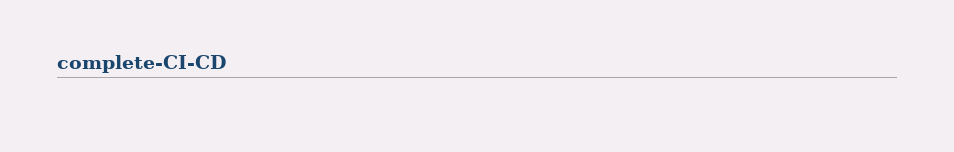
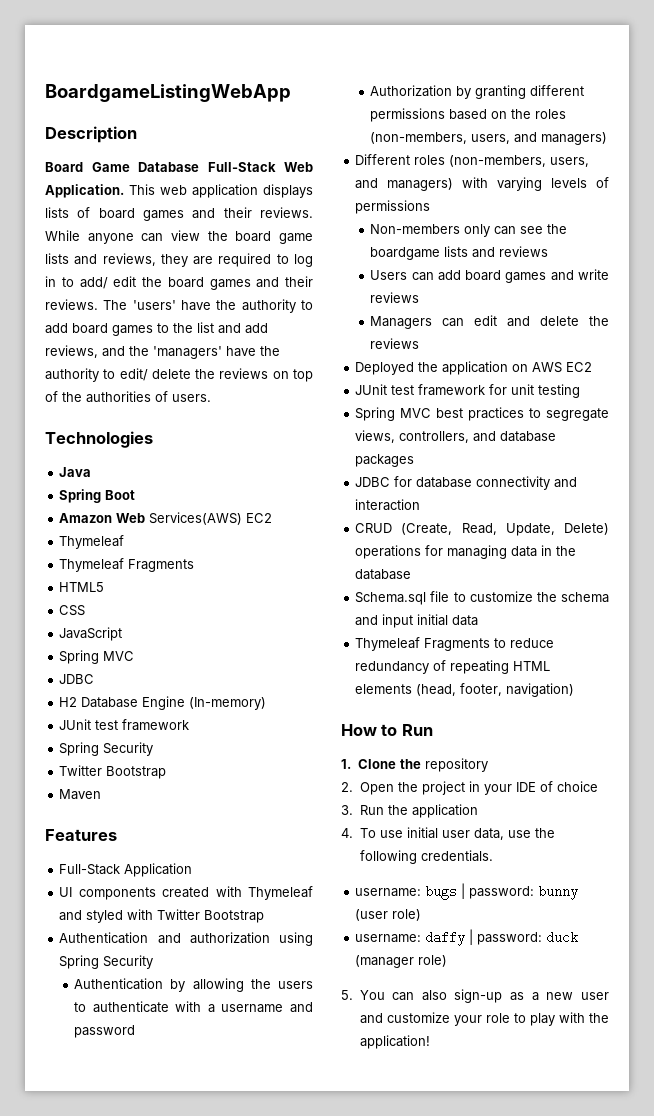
[57,55,226,73] complete-CI-CD -> [45,84,291,102] [45,126,137,143] [45,162,313,172] [45,184,313,198] [45,207,313,221] [45,230,313,244] [45,253,313,267] [45,276,313,290] [45,299,314,313] [45,322,268,336] [45,345,280,359] [45,368,313,382] [45,391,211,403] [45,431,153,448] [59,467,92,477] [59,489,136,503] [59,512,273,525] [59,535,125,549] [59,558,195,572] [59,582,105,592] [59,605,86,616] [59,627,123,641] [59,650,135,664] [59,674,95,684] [59,696,267,710] [59,719,190,731] [59,742,154,756] [59,765,167,779] [59,789,102,800] [45,829,117,841] [59,863,193,877] [59,886,313,900] [59,909,265,923] [59,932,313,946] [59,955,154,969] [74,978,313,992] [74,1001,313,1013] [74,1025,136,1038] [370,85,585,99] [370,108,567,122] [370,132,608,145] [355,154,590,167] [355,177,609,191] [355,200,431,214] [370,224,568,237] [370,246,549,260] [370,269,609,283] [370,292,420,303] [370,315,609,329] [370,338,420,349] [355,361,593,375] [355,384,581,398] [355,407,609,421] [355,430,557,443] [355,454,415,467] [355,476,578,490] [355,499,421,511] [355,523,609,536] [355,545,577,559] [355,569,412,580] [355,591,609,605] [355,614,479,628] [355,637,555,651] [355,660,551,674] [355,683,575,697] [341,724,433,736] [341,758,488,772] [341,781,598,795] [341,804,478,818] [341,827,555,840] [359,850,493,864] [355,883,579,900] [355,909,422,921] [355,929,579,946] [355,955,448,968] [341,989,609,1003] [359,1012,609,1026] [359,1035,430,1049] BoardgameListingWebApp // Description // Board Game Database Full-Stack Web Application. This web application displays lists of board games and their reviews. While anyone can view the board game lists and reviews, they are required to log in to add/ edit the board games and their reviews. The 'users' have the authority to add board games to the list and add reviews, and the 'managers' have the authority to edit/ delete the reviews on top of the authorities of users. // Technologies // Java // Spring Boot // Amazon Web Services(AWS) EC2 // Thymeleaf // Thymeleaf Fragments // HTML5 // CSS // JavaScript // Spring MVC // JDBC // H2 Database Engine (In-memory) // JUnit test framework // Spring Security // Twitter Bootstrap // Maven // Features // Full-Stack Application // UI components created with Thymeleaf and styled with Twitter Bootstrap // Authentication and authorization using Spring Security // Authentication by allowing the users to authenticate with a username and password // Authorization by granting different permissions based on the roles (non-members, users, and managers) // Different roles (non-members, users, and managers) with varying levels of permissions // Non-members only can see the boardgame lists and reviews // Users can add board games and write reviews // Managers can edit and delete the reviews // Deployed the application on AWS EC2 // JUnit test framework for unit testing // Spring MVC best practices to segregate views, controllers, and database packages // JDBC for database connectivity and interaction // CRUD (Create, Read, Update, Delete) operations for managing data in the database // Schema.sql file to customize the schema and input initial data // Thymeleaf Fragments to reduce redundancy of repeating HTML elements (head, footer, navigation) // How to Run // 1. Clone the repository // 2. Open the project in your IDE of choice // 3. Run the application // 4. To use initial user data, use the following credentials. // username: bugs | password: bunny (user role) // username: daffy | password: duck (manager role) // 5. You can also sign-up as a new user and customize your role to play with the application!

